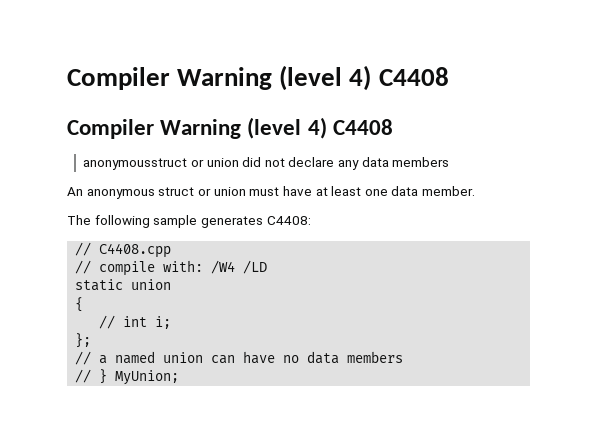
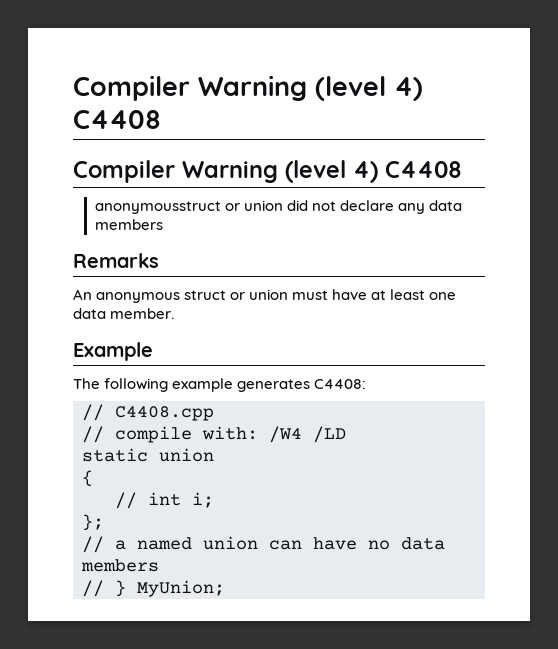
(450, 162) none -> [73,253,159,268] // Remarks
(476, 191) none -> [73,342,153,361] // Example
[153,215,198,228] sample -> [172,378,234,392] example

